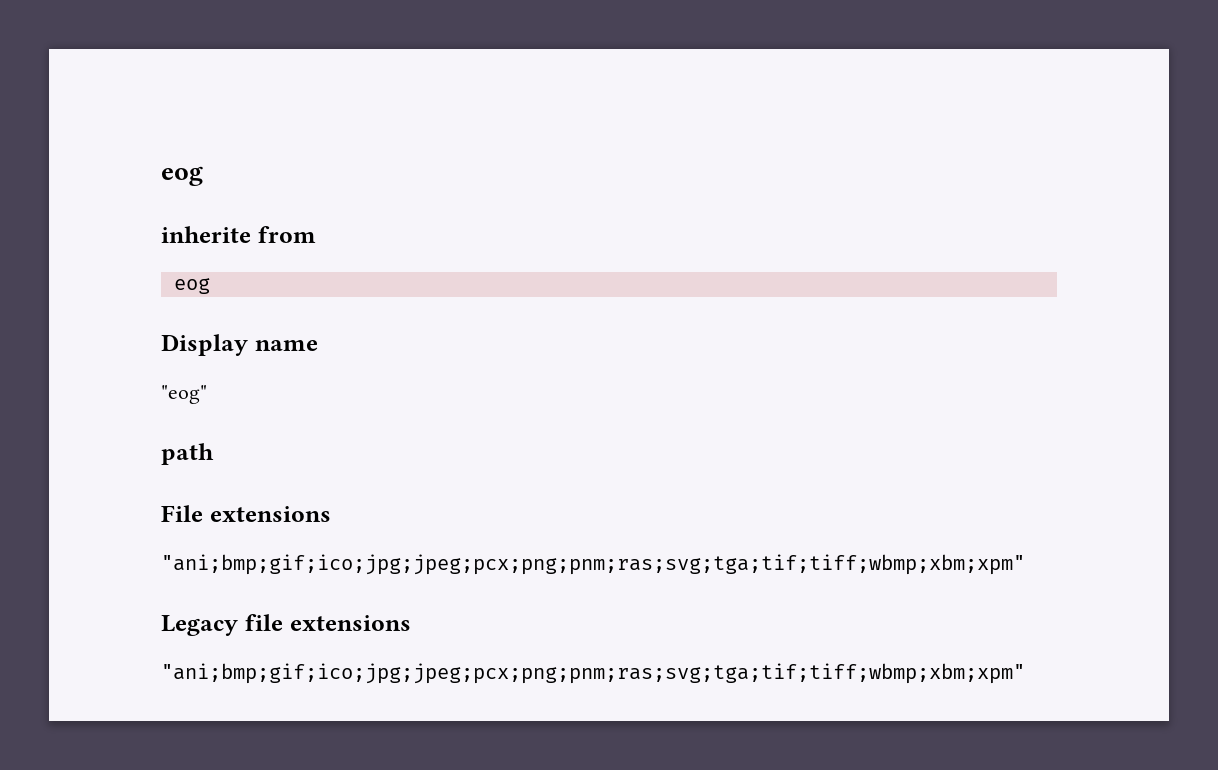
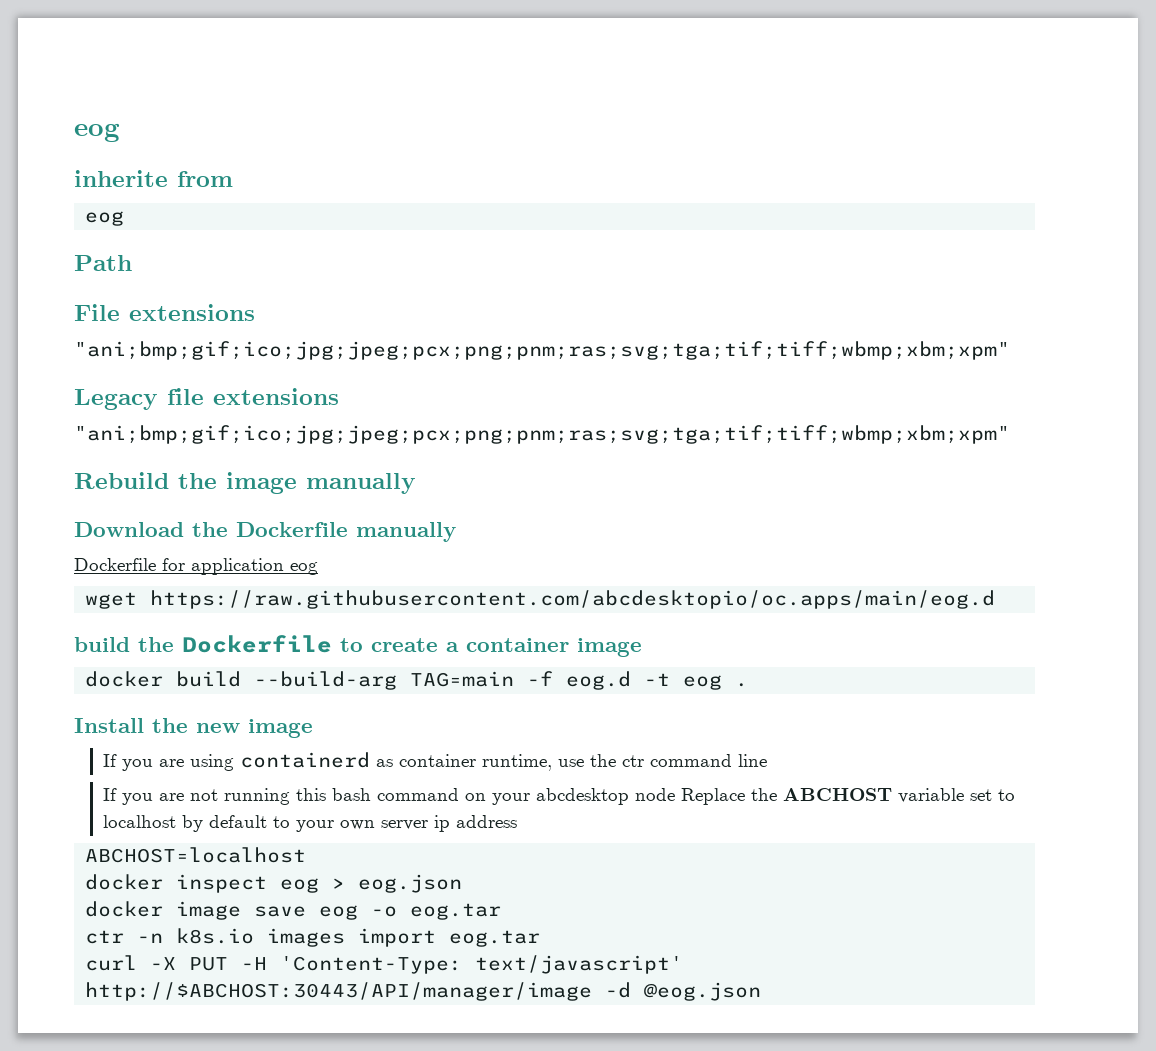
[161,334,318,356] [161,385,207,404] [161,443,214,465] Display name // "eog" // path -> [74,255,132,271] Path
(1025, 673) none -> [74,472,416,494] [74,522,456,542] [74,558,318,575] [85,590,996,609] [74,635,642,657] [85,671,749,690] [74,718,313,738] [103,752,768,771] [103,788,1016,805] [103,815,518,832] [85,847,307,863] [85,874,463,893] [85,901,502,920] [85,928,541,947] [85,955,684,974] [85,982,762,1001] // Rebuild the image manually // Download the Dockerfile manually // Dockerfile for application eog // wget https://raw.githubusercontent.com/abcdesktopio/oc.apps/main/eog.d // build the Dockerfile to create a container image // docker build --build-arg TAG=main -f eog.d -t eog . // Install the new image // If you are using containerd as container runtime, use the ctr command line // If you are not running this bash command on your abcdesktop node Replace the ABCHOST variable set to localhost by default to your own server ip address // ABCHOST=localhost // docker inspect eog > eog.json // docker image save eog -o eog.tar // ctr -n k8s.io images import eog.tar // curl -X PUT -H 'Content-Type: text/javascript' http://$ABCHOST:30443/API/manager/image -d @eog.json

